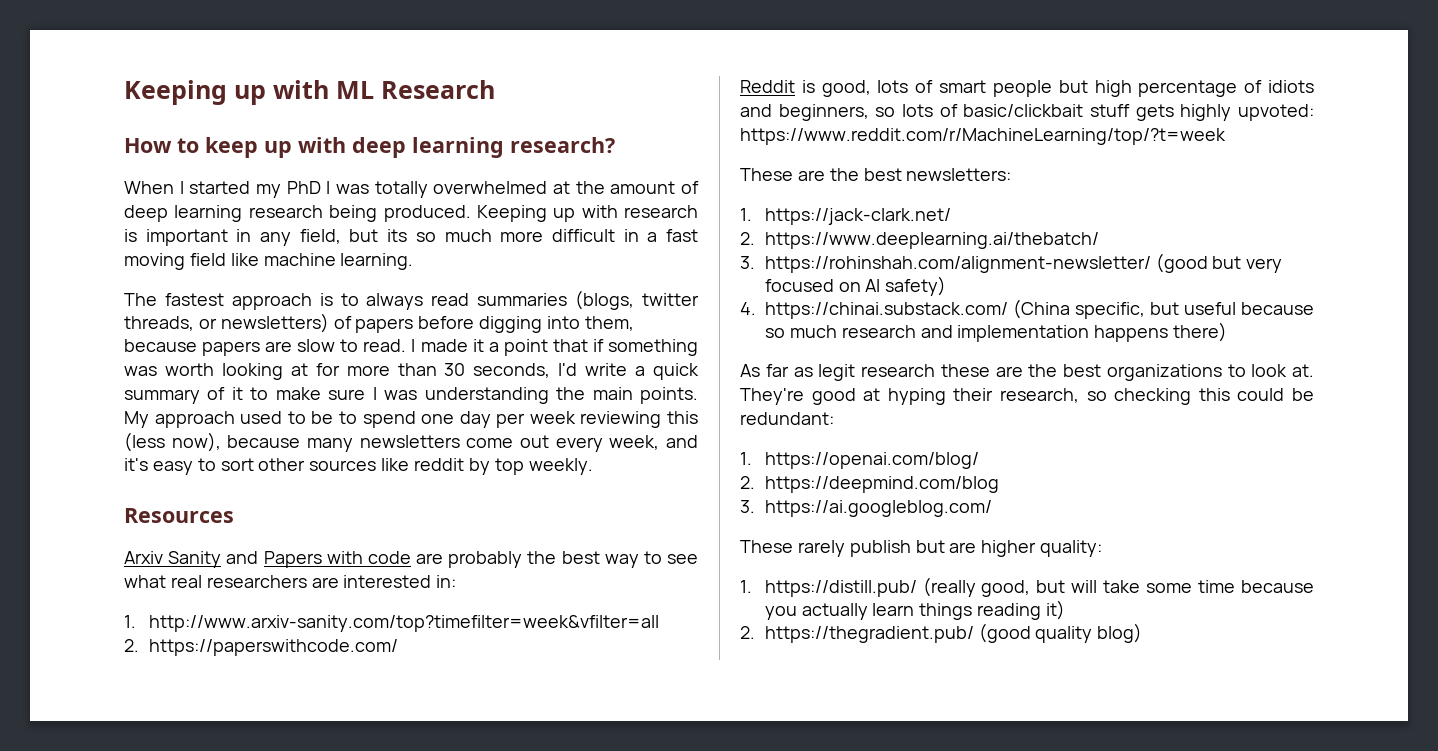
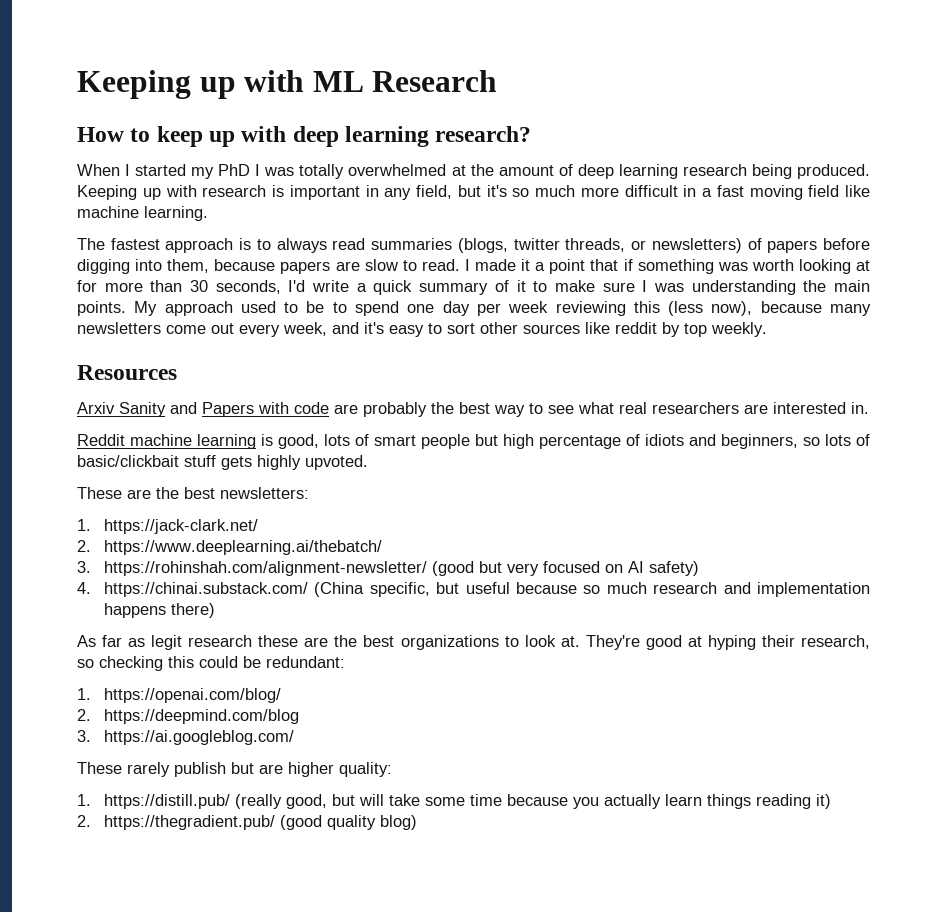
[387,229,408,242] its -> [486,185,507,197] it's
[436,575,457,588] [124,615,659,632] [124,639,398,656] in: // 1. http://www.arxiv-sanity.com/top?timefilter=week&vfilter=all // 2. https://paperswithcode.com/ -> [851,402,869,414] in.
(795, 86) none -> [130,434,256,449] machine learning
[1238,104,1314,121] [740,128,1226,145] upvoted: https://www.reddit.com/r/MachineLearning/top/?t=week -> [305,455,368,470] upvoted.

